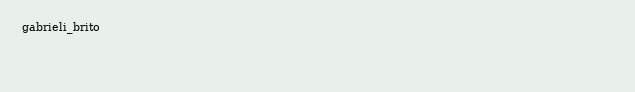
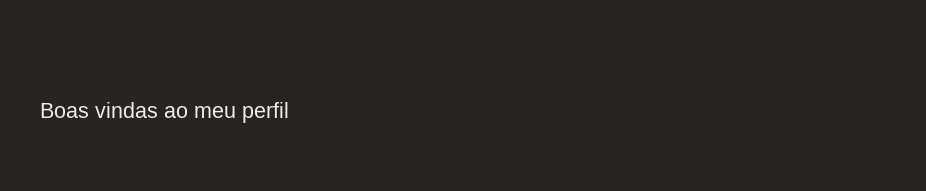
[22,22,100,34] gabrieli_brito -> [40,102,289,123] Boas vindas ao meu perfil

